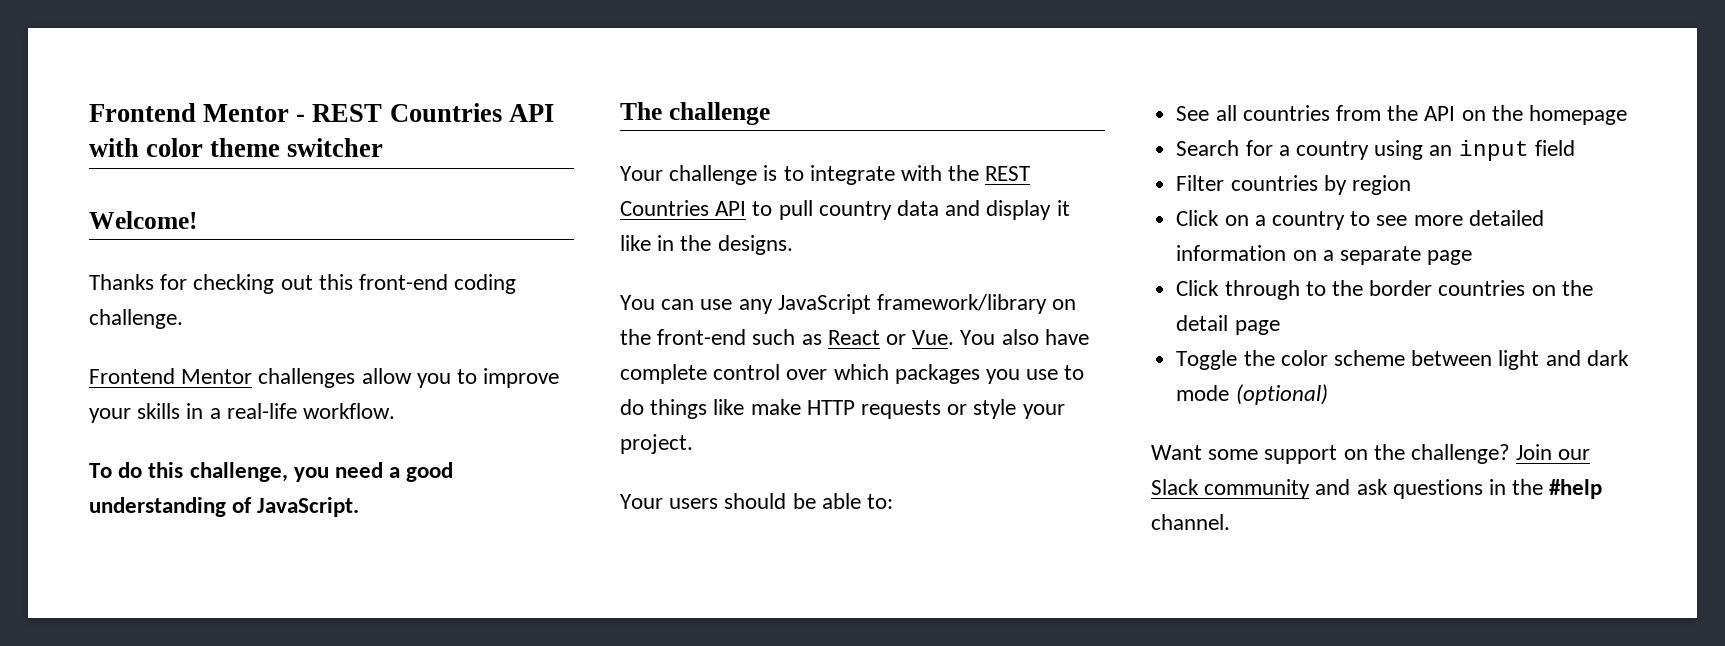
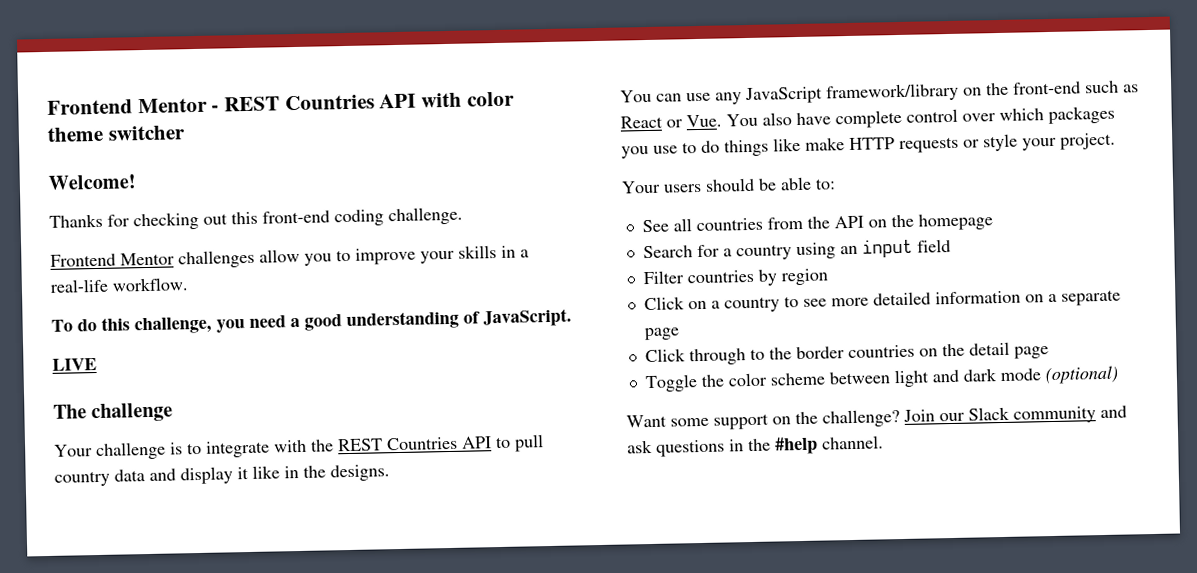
(360, 507) none -> [52,358,97,371] // LIVE

